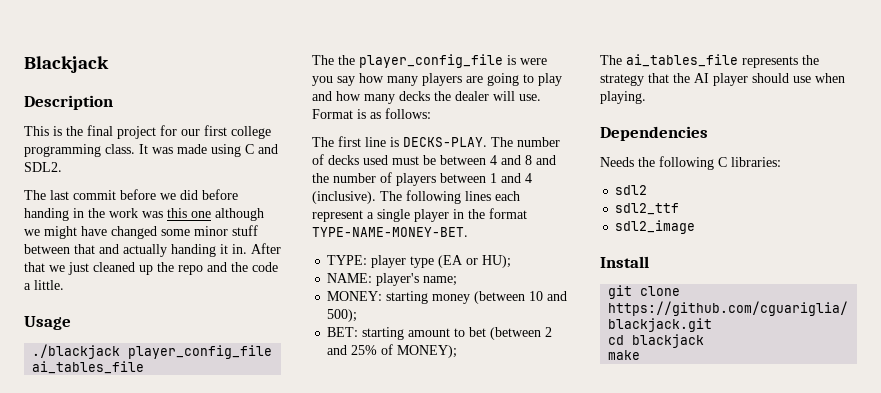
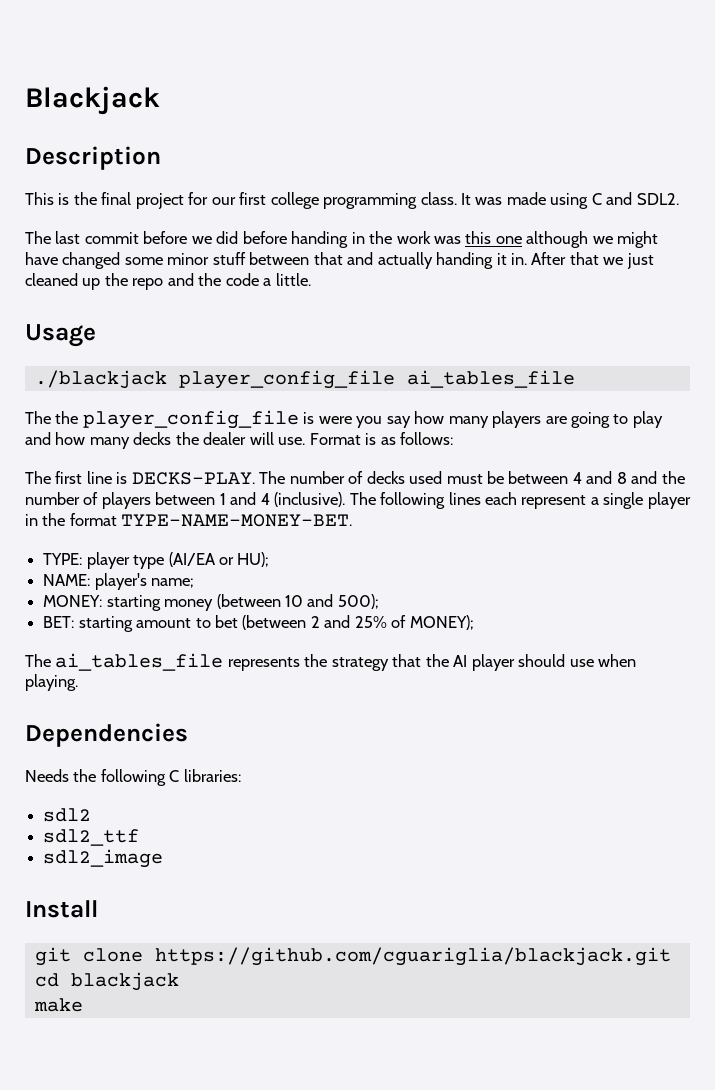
[438,255,464,268] (EA -> [168,552,216,567] (AI/EA

